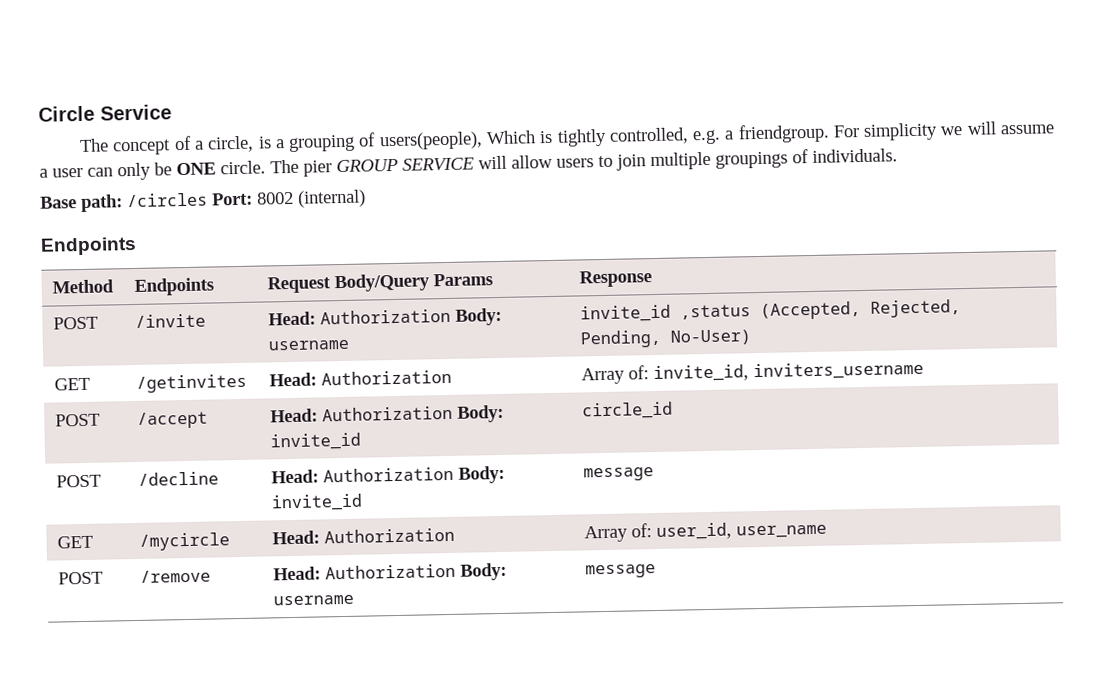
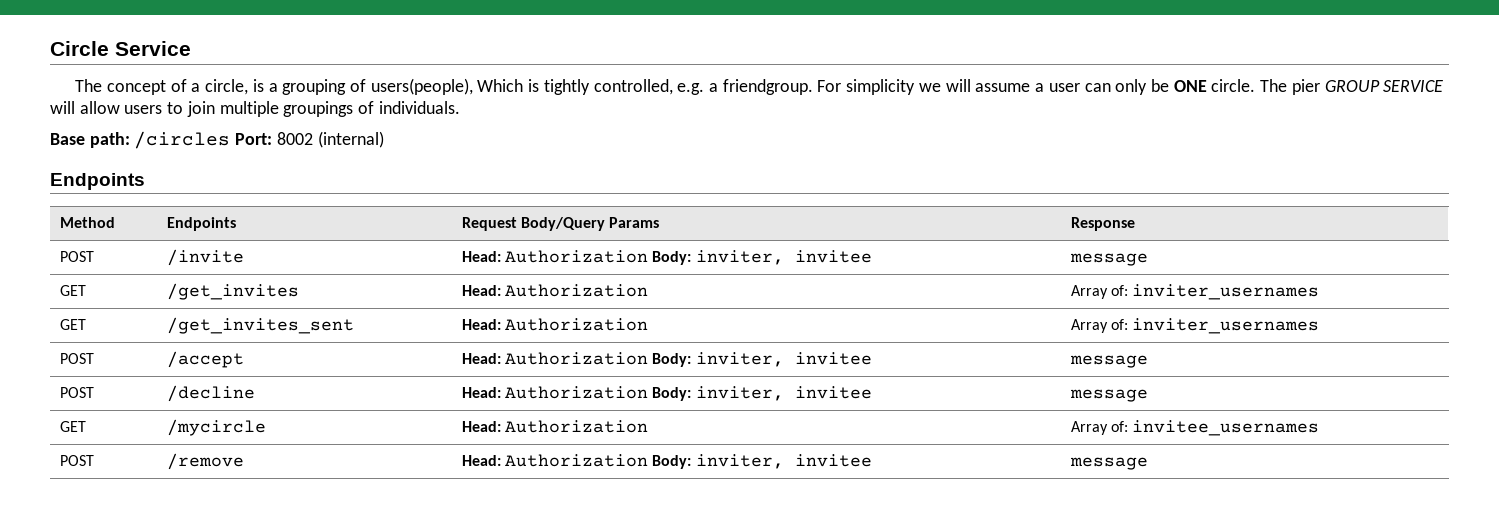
[267,339,350,351] [579,299,961,323] [579,329,752,349] [53,377,90,391] [135,373,247,393] [268,369,452,387] [580,360,924,385] username | invite_id ,status (Accepted, Rejected, Pending, No-User) // GET | /getinvites | Head: Authorization | Array of: invite_id, inviters_username -> [695,250,872,265] [1069,253,1148,266] [59,285,86,296] [166,283,299,300] [461,284,649,297] [1070,284,1320,300] [59,319,86,330] [166,317,354,334] [461,318,649,331] [1070,318,1320,334] inviter, invitee | message // GET | /get_invites | Head: Authorization | Array of: inviter_usernames // GET | /get_invites_sent | Head: Authorization | Array of: inviter_usernames
[269,432,361,451] [581,401,673,420] invite_id | circle_id -> [695,352,872,367] [1069,355,1148,368] inviter, invitee | message
[270,493,363,512] invite_id -> [695,386,872,401] inviter, invitee
[655,522,827,541] user_id, user_name -> [1132,420,1320,436] invitee_usernames
[272,594,354,606] username -> [695,454,872,469] inviter, invitee

